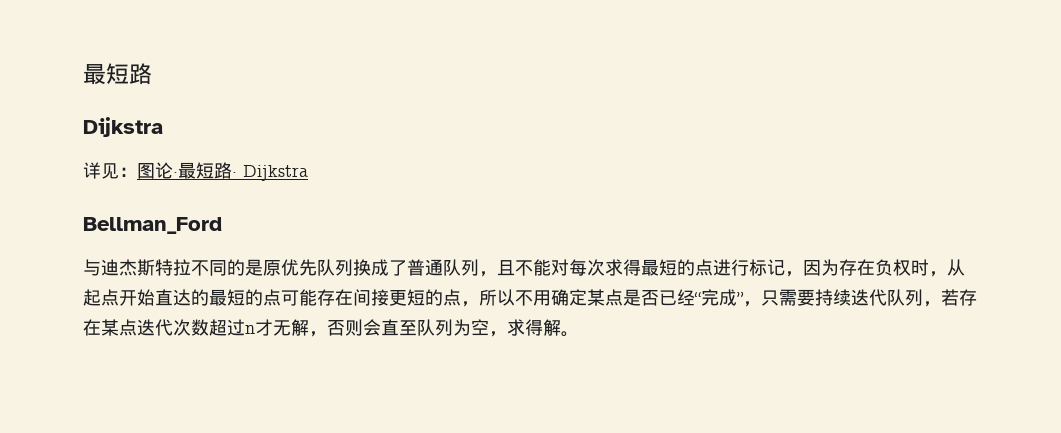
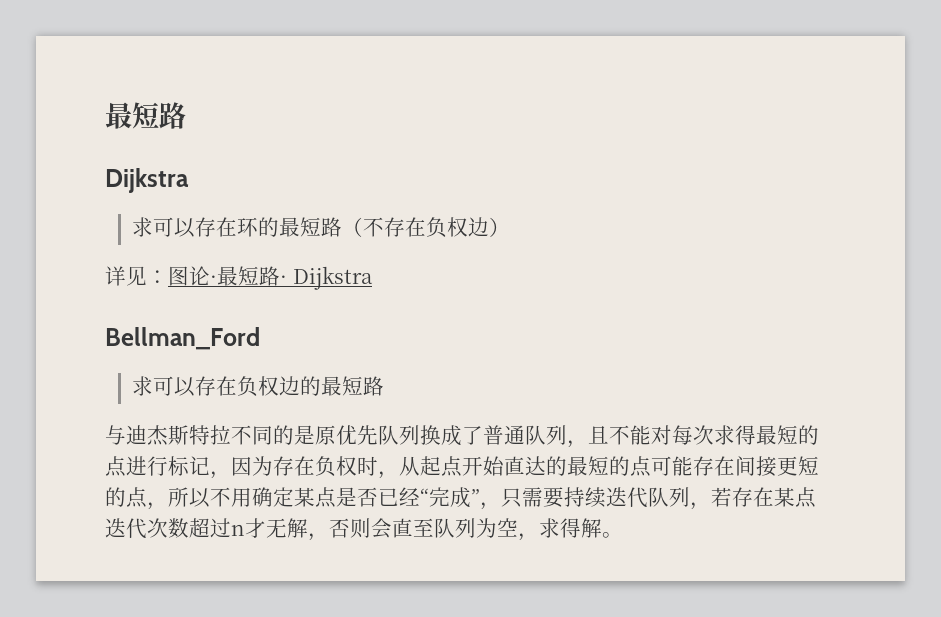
(163, 127) none -> [132,217,511,238] // 求可以存在环的最短路（不存在负权边）
(222, 225) none -> [132,376,385,397] // 求可以存在负权边的最短路

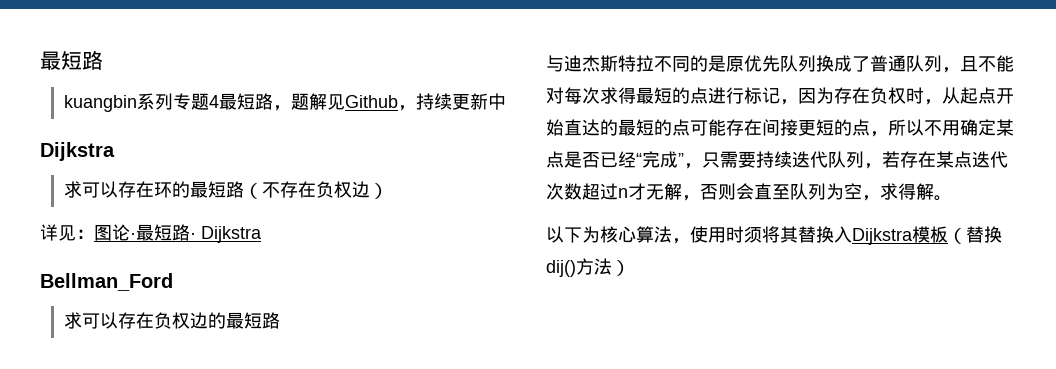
[105,102,186,129] 最短路 -> [40,50,103,70] [63,93,506,112] 最短路 // kuangbin系列专题4最短路，题解见Github，持续更新中
(623, 535) none -> [546,226,1002,245] [546,258,630,277] // 以下为核心算法，使用时须将其替换入Dijkstra模板（替换dij()方法）

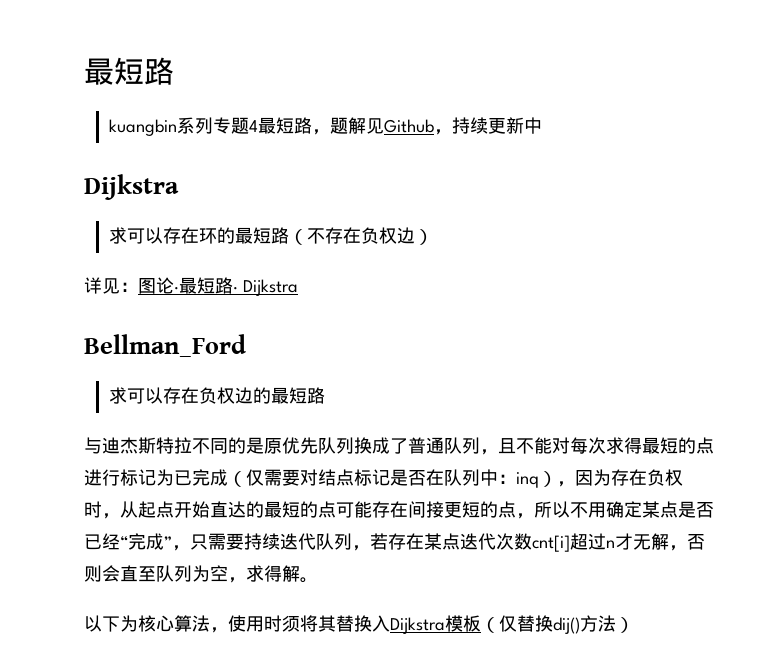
(780, 95) none -> [156,469,557,488] 为已完成（仅需要对结点标记是否在队列中：inq）
(582, 191) none -> [532,535,570,552] cnt[i]
(966, 236) none -> [499,615,517,632] 仅

